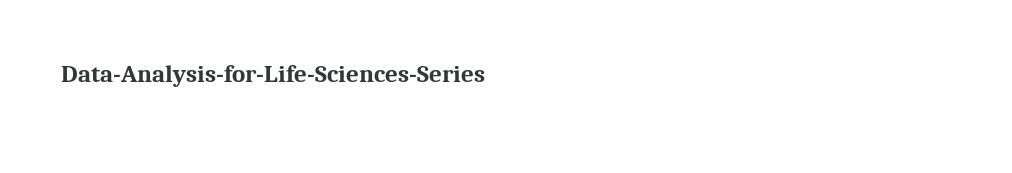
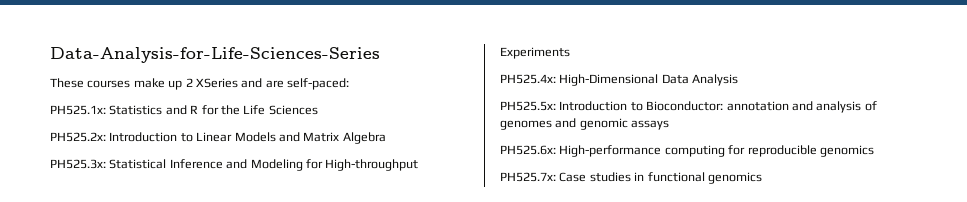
(485, 76) none -> [50,78,349,90] [50,105,318,115] [50,132,386,144] [50,159,419,171] [500,47,570,59] [500,74,739,86] [500,101,877,113] [500,118,670,130] [500,145,874,157] [500,172,762,184] // These courses make up 2 XSeries and are self-paced: // PH525.1x: Statistics and R for the Life Sciences // PH525.2x: Introduction to Linear Models and Matrix Algebra // PH525.3x: Statistical Inference and Modeling for High-throughput Experiments // PH525.4x: High-Dimensional Data Analysis // PH525.5x: Introduction to Bioconductor: annotation and analysis of genomes and genomic assays // PH525.6x: High-performance computing for reproducible genomics // PH525.7x: Case studies in functional genomics

